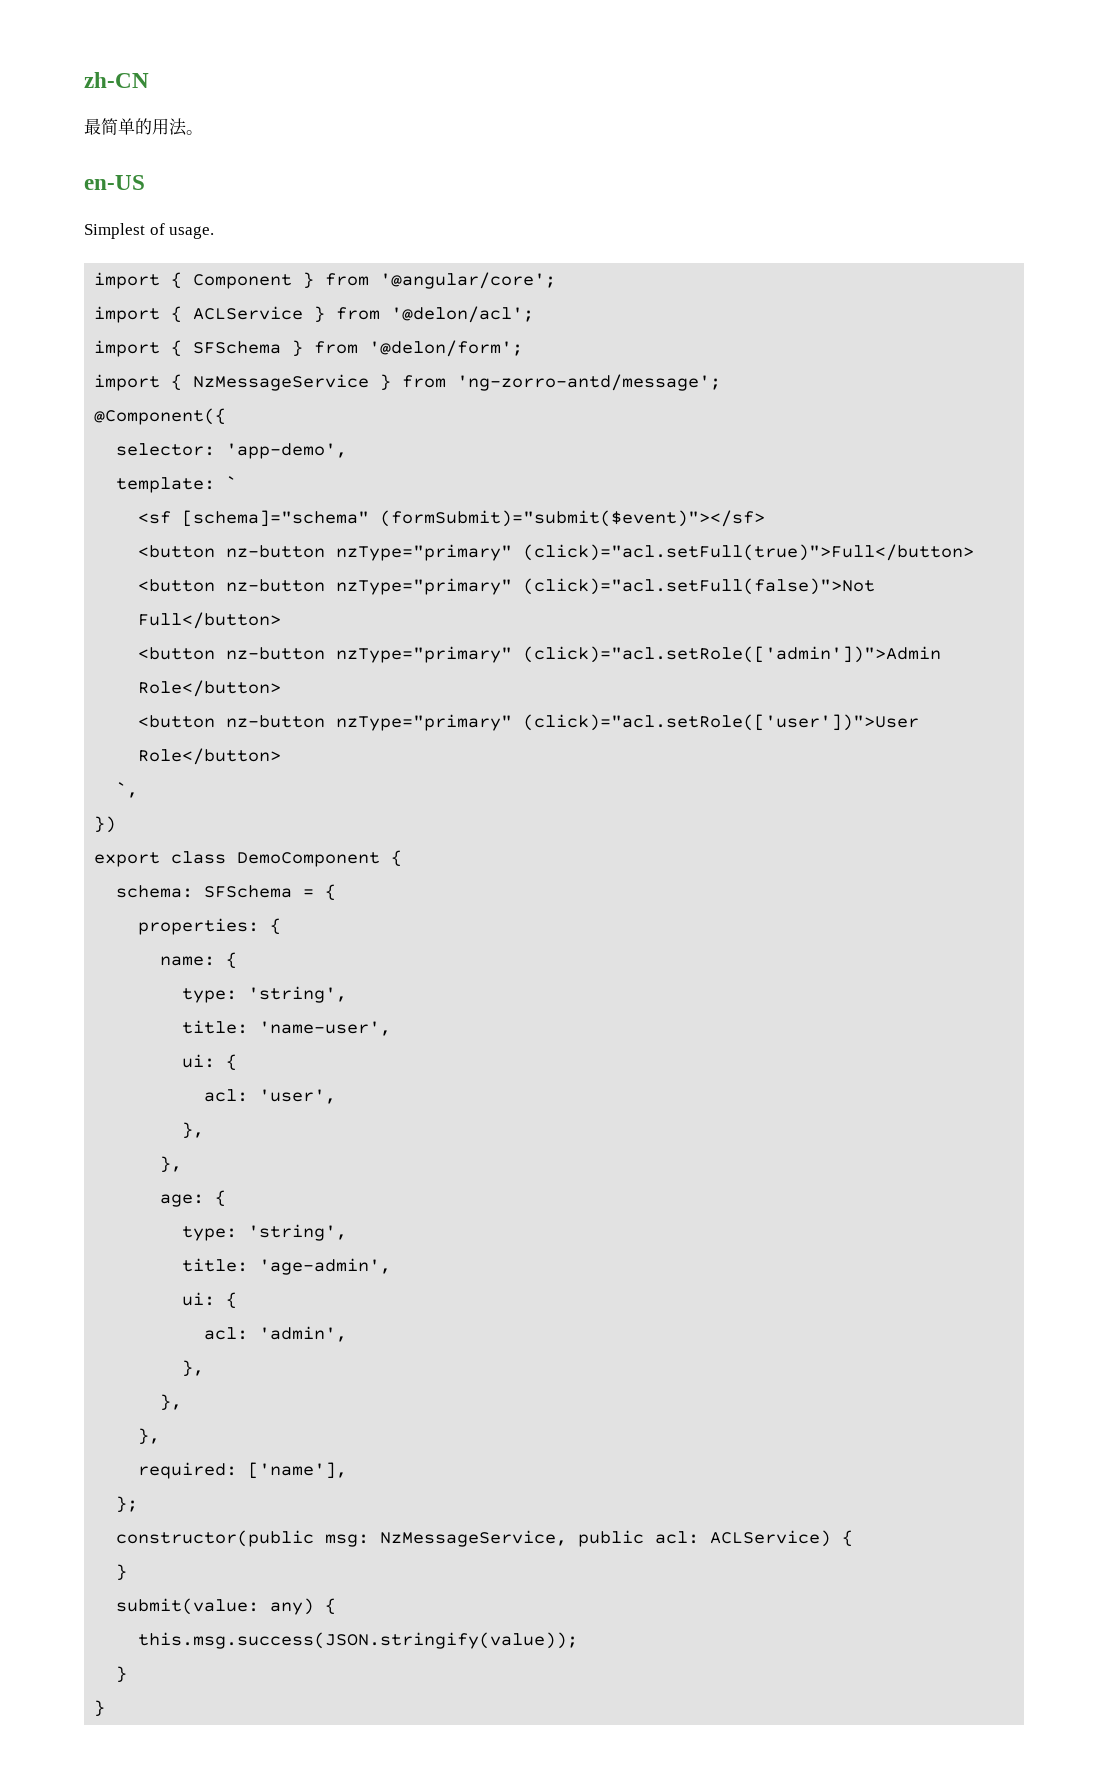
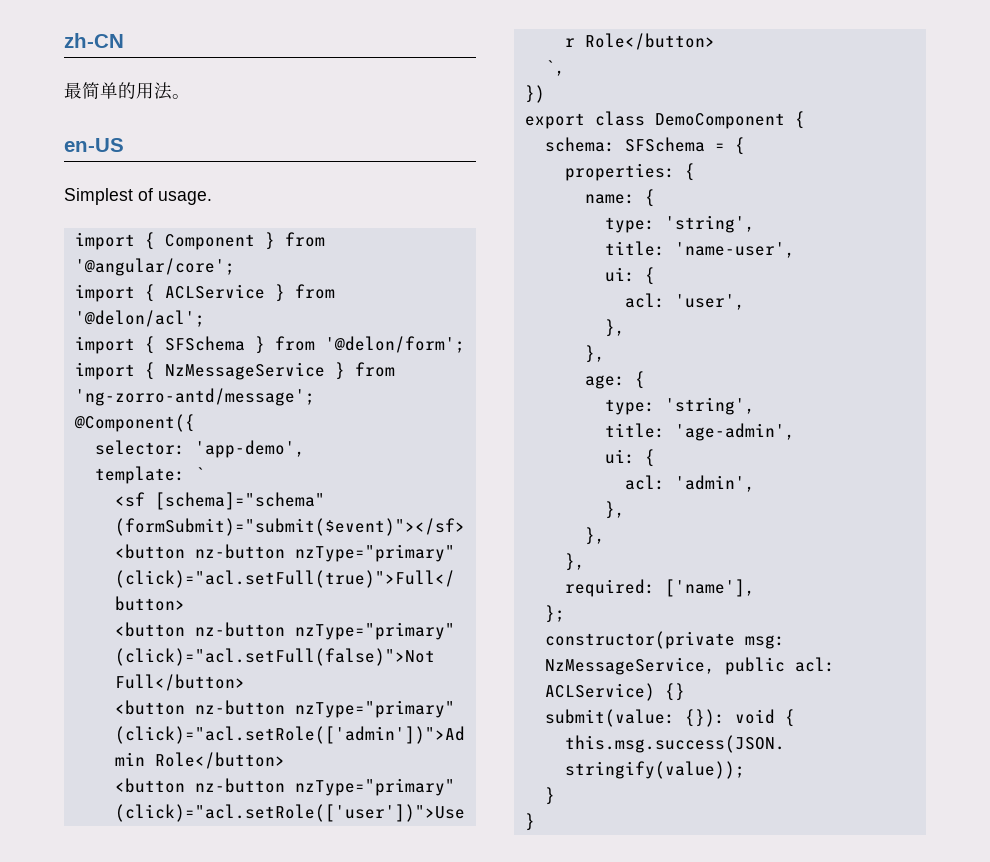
[116,1530,315,1547] constructor(public -> [544,631,735,649] constructor(private
[842,1530,854,1547] [116,1564,128,1581] { // } -> [664,683,685,701] {}
[270,1598,315,1615] any) -> [684,709,775,727] {}): void

